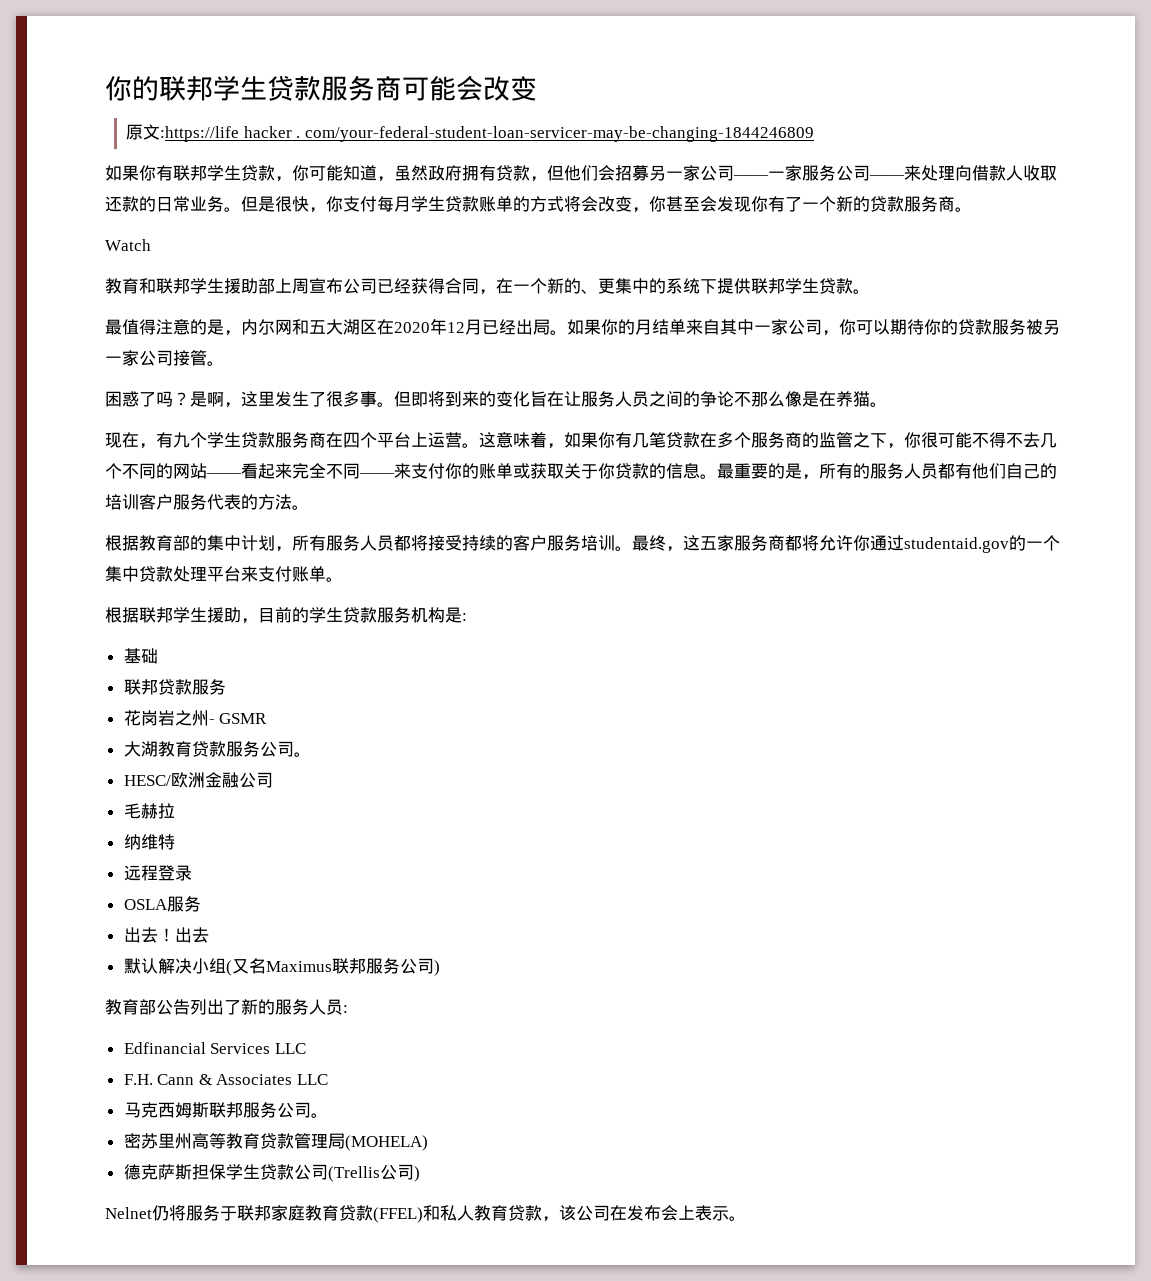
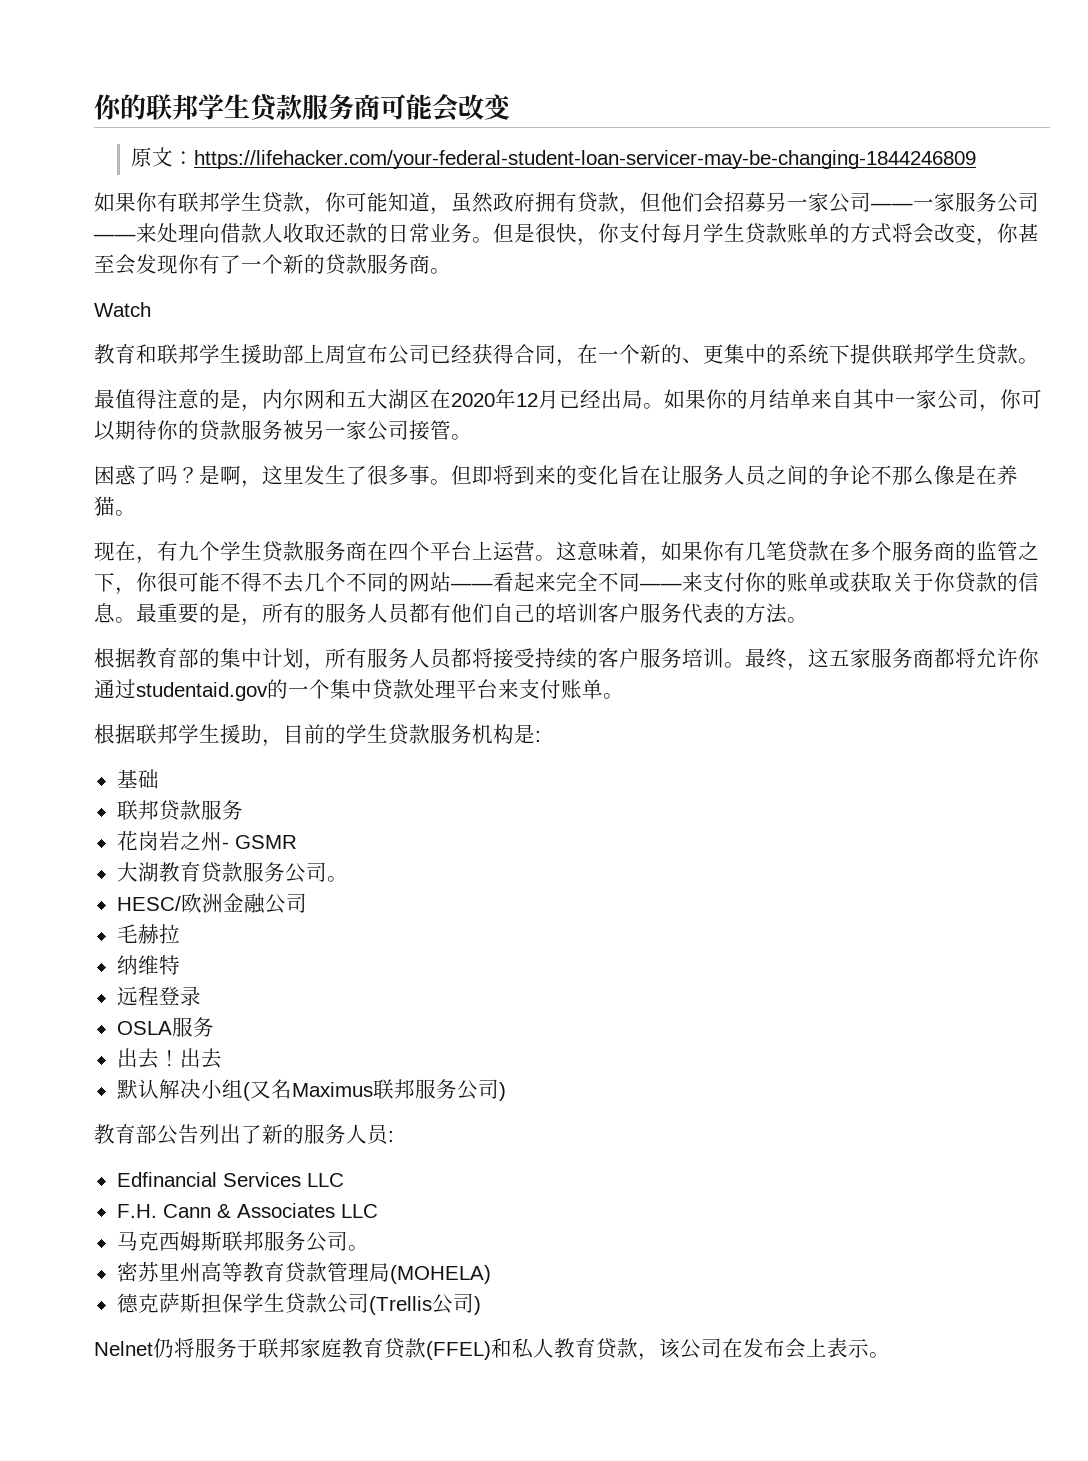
[160,126,814,142] :https://life hacker . com/your-federal-student-loan-servicer-may-be-changing-1844246809 -> [172,150,976,169] ：https://lifehacker.com/your-federal-student-loan-servicer-may-be-changing-1844246809

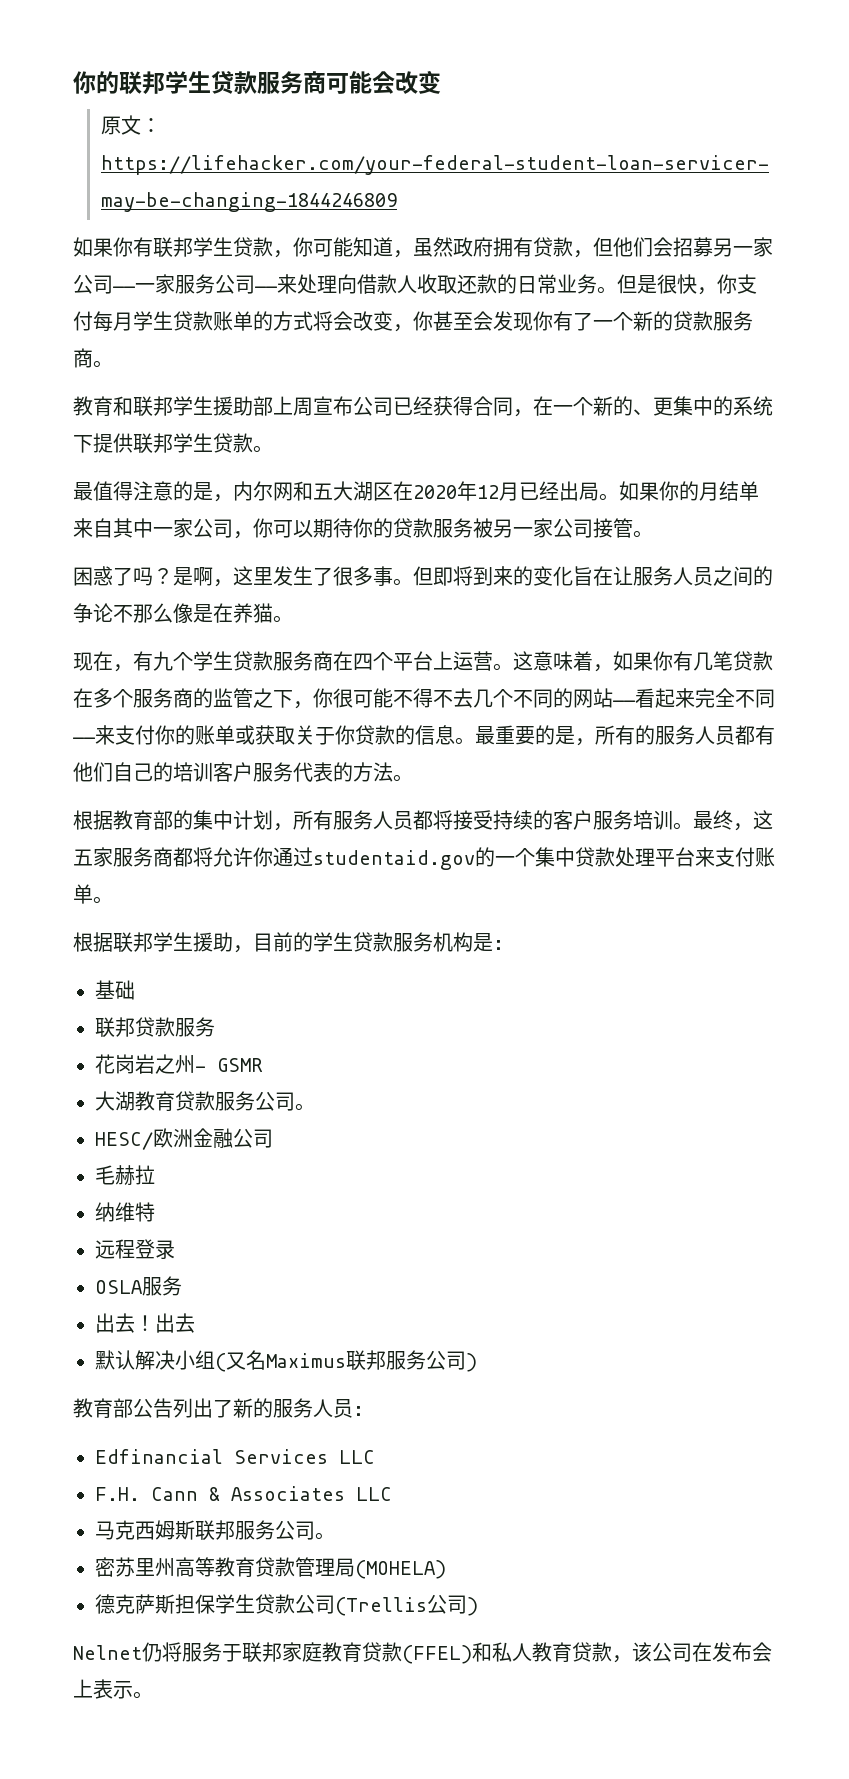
[94,302,151,317] // Watch -> (113, 364) none

